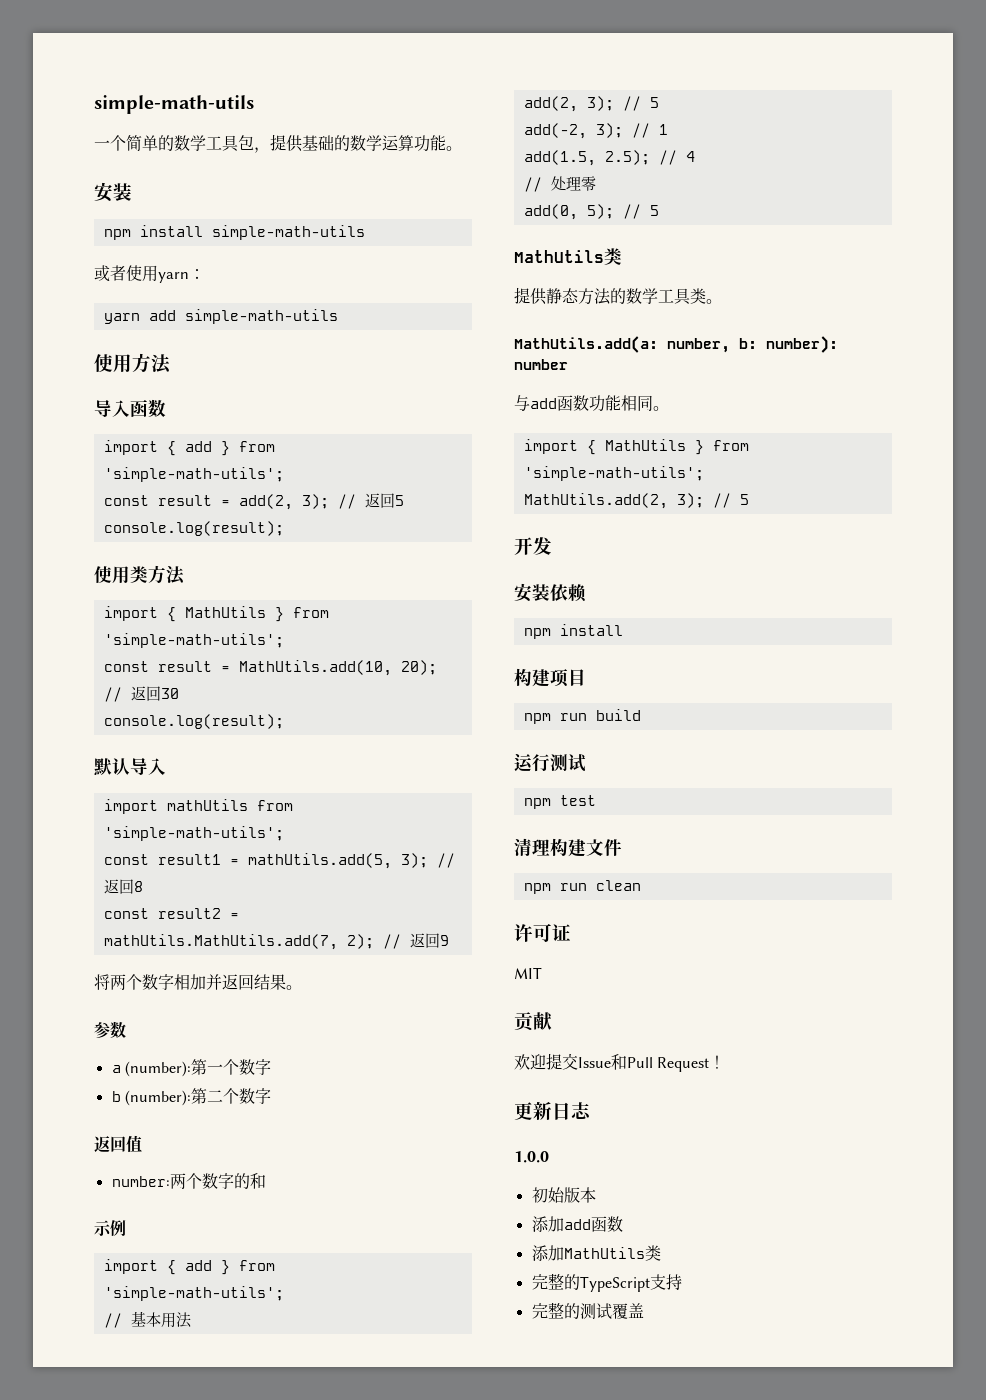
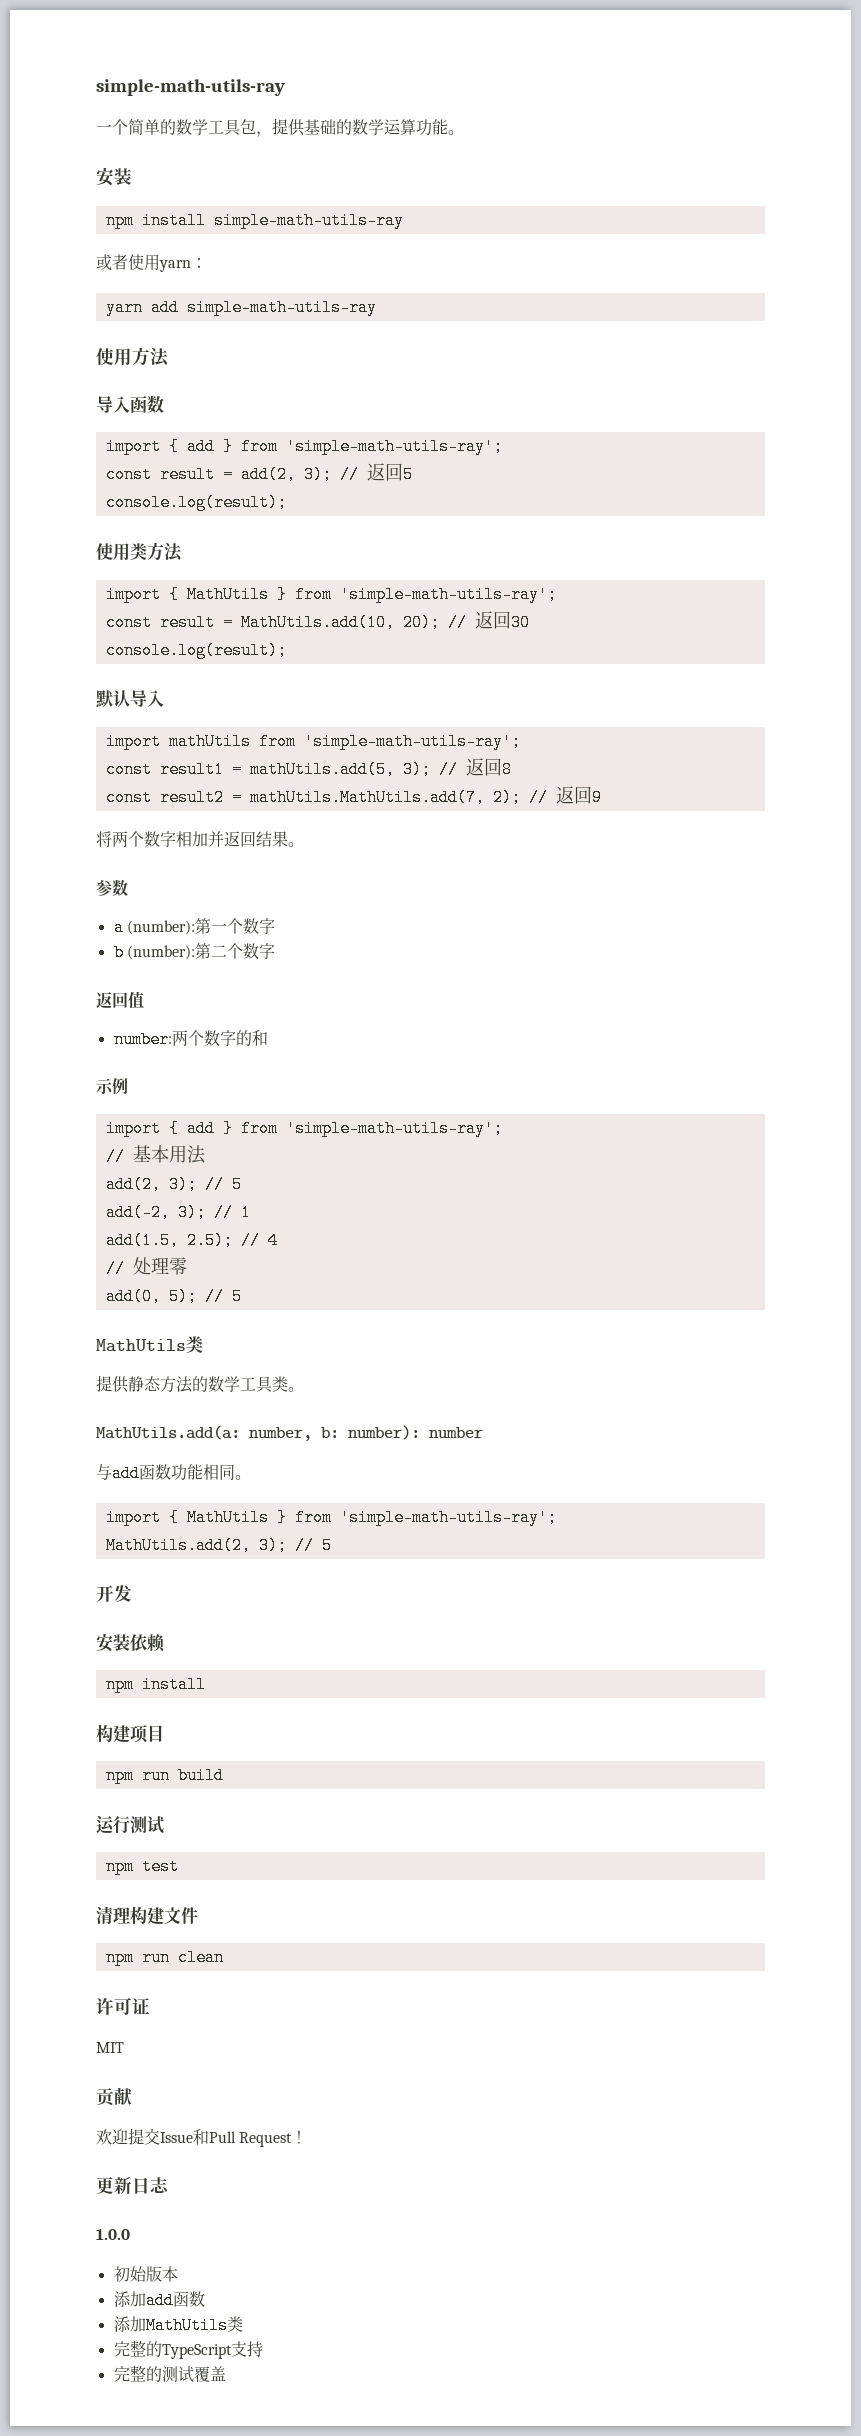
[94,95,254,114] simple-math-utils -> [96,79,285,96] simple-math-utils-ray
[211,225,365,240] simple-math-utils -> [213,212,404,229] simple-math-utils-ray
[184,309,338,324] simple-math-utils -> [186,299,377,316] simple-math-utils-ray
[103,467,284,482] 'simple-math-utils'; -> [285,438,503,455] 'simple-math-utils-ray';
[103,633,284,648] 'simple-math-utils'; -> [339,586,557,603] 'simple-math-utils-ray';
[103,826,284,841] 'simple-math-utils'; -> [303,733,521,750] 'simple-math-utils-ray';
[103,1286,284,1301] 'simple-math-utils'; -> [285,1120,503,1137] 'simple-math-utils-ray';
[523,466,704,481] 'simple-math-utils'; -> [339,1509,557,1526] 'simple-math-utils-ray';

